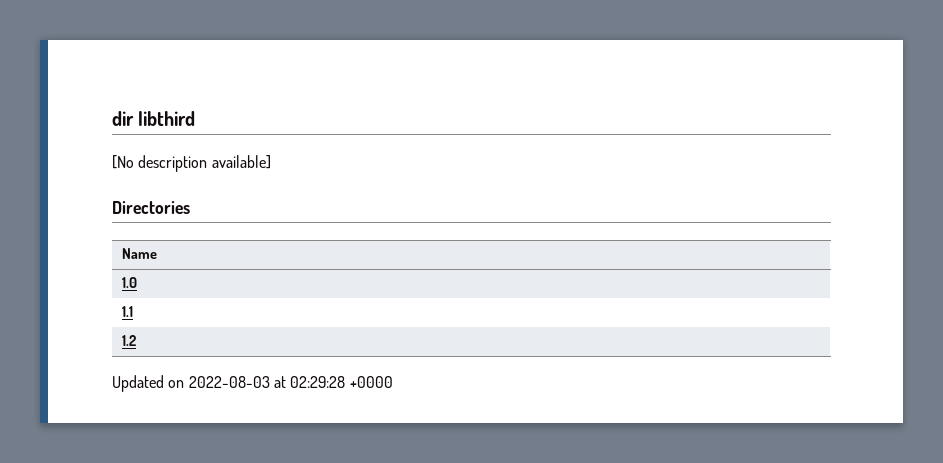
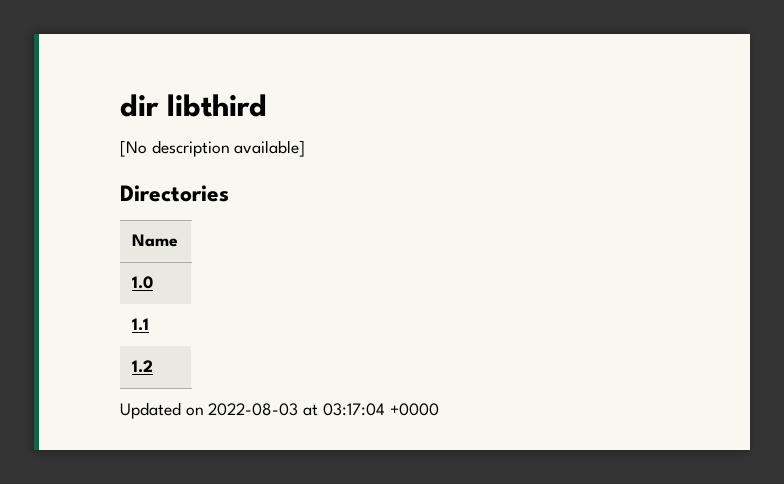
[290,376,346,388] 02:29:28 -> [322,403,385,416] 03:17:04

